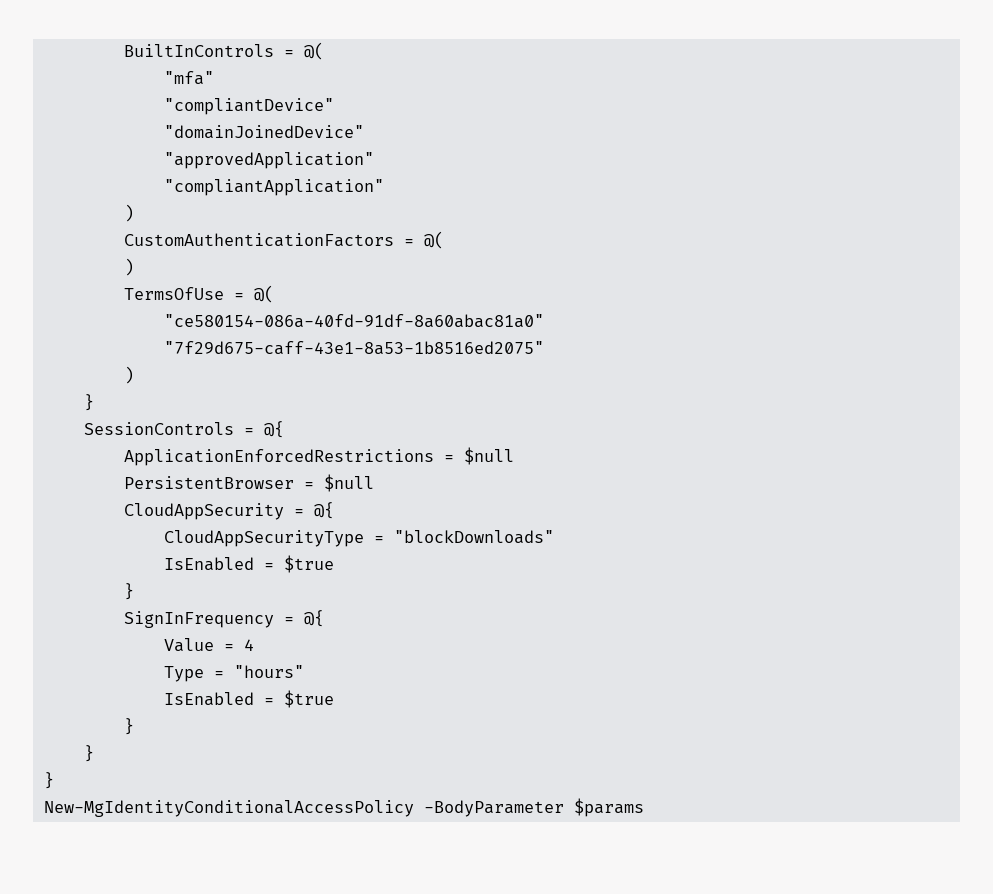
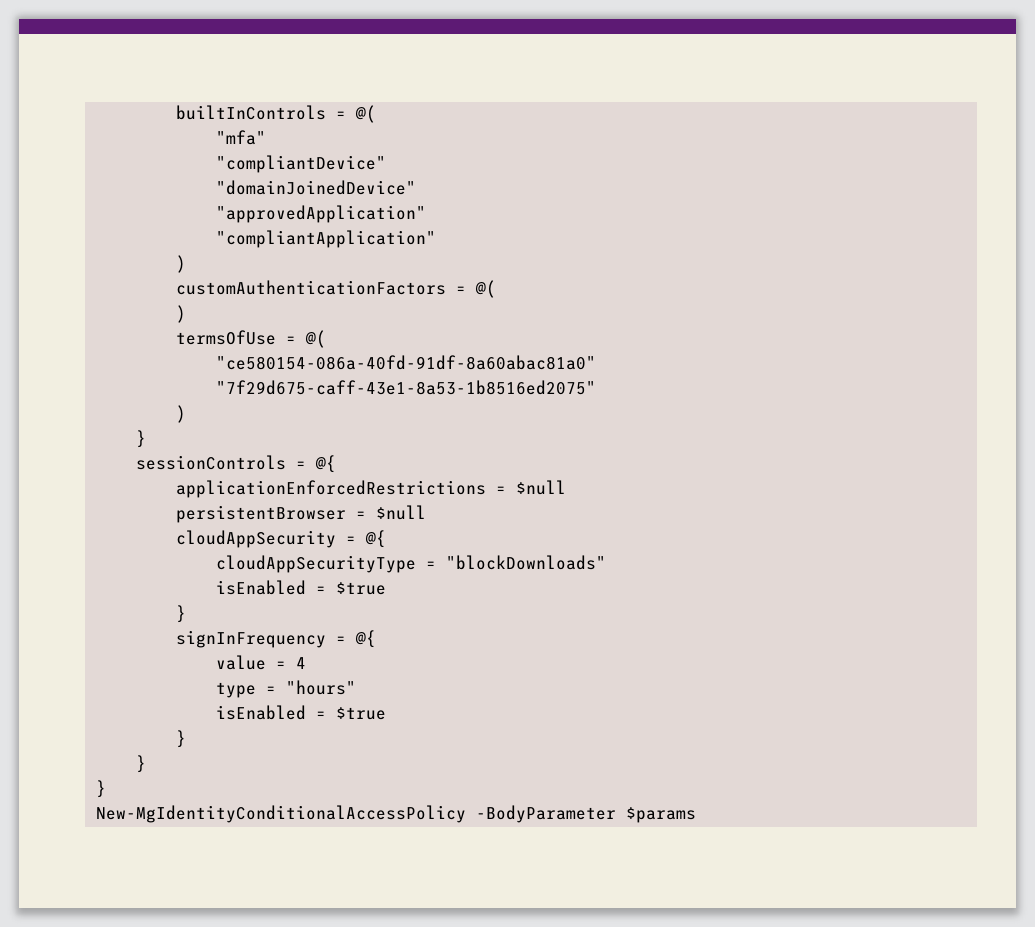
[123,44,274,57] BuiltInControls -> [175,105,326,120] builtInControls
[123,233,394,247] CustomAuthenticationFactors -> [175,280,446,295] customAuthenticationFactors
[123,287,224,300] TermsOfUse -> [175,330,276,345] termsOfUse
[83,421,284,438] [123,447,514,466] [123,474,374,492] [123,502,334,520] [163,530,364,547] SessionControls = @{ // ApplicationEnforcedRestrictions = $null // PersistentBrowser = $null // CloudAppSecurity = @{ // CloudAppSecurityType -> [135,455,336,473] [175,480,566,498] [175,505,426,523] [175,530,386,548] [215,555,416,573] sessionControls = @{ // applicationEnforcedRestrictions = $null // persistentBrowser = $null // cloudAppSecurity = @{ // cloudAppSecurityType
[163,555,334,573] [123,583,134,600] [123,610,324,628] [163,638,214,652] IsEnabled = $true // } // SignInFrequency = @{ // Value -> [215,580,386,595] [175,605,186,623] [175,630,376,648] [215,655,266,670] isEnabled = $true // } // signInFrequency = @{ // value
[163,666,204,682] Type -> [215,682,256,698] type
[163,692,254,706] IsEnabled -> [215,705,306,720] isEnabled

